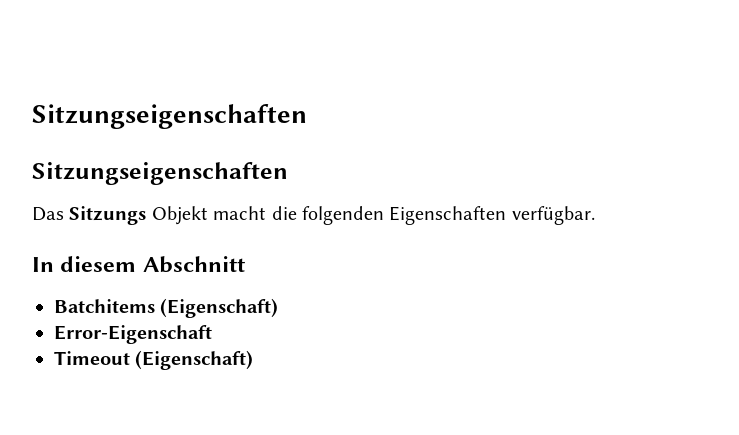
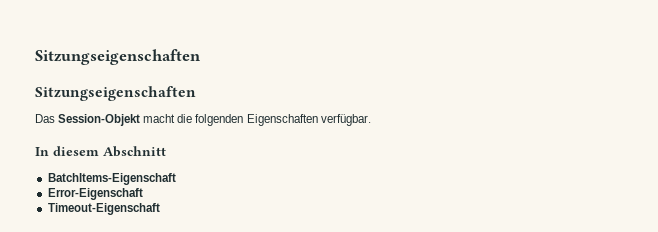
[69,206,208,225] Sitzungs Objekt -> [58,114,141,126] Session-Objekt
[54,298,279,318] Batchitems (Eigenschaft) -> [47,173,176,185] BatchItems-Eigenschaft
[54,350,254,370] Timeout (Eigenschaft) -> [47,203,160,215] Timeout-Eigenschaft

